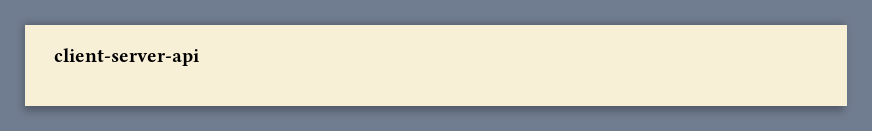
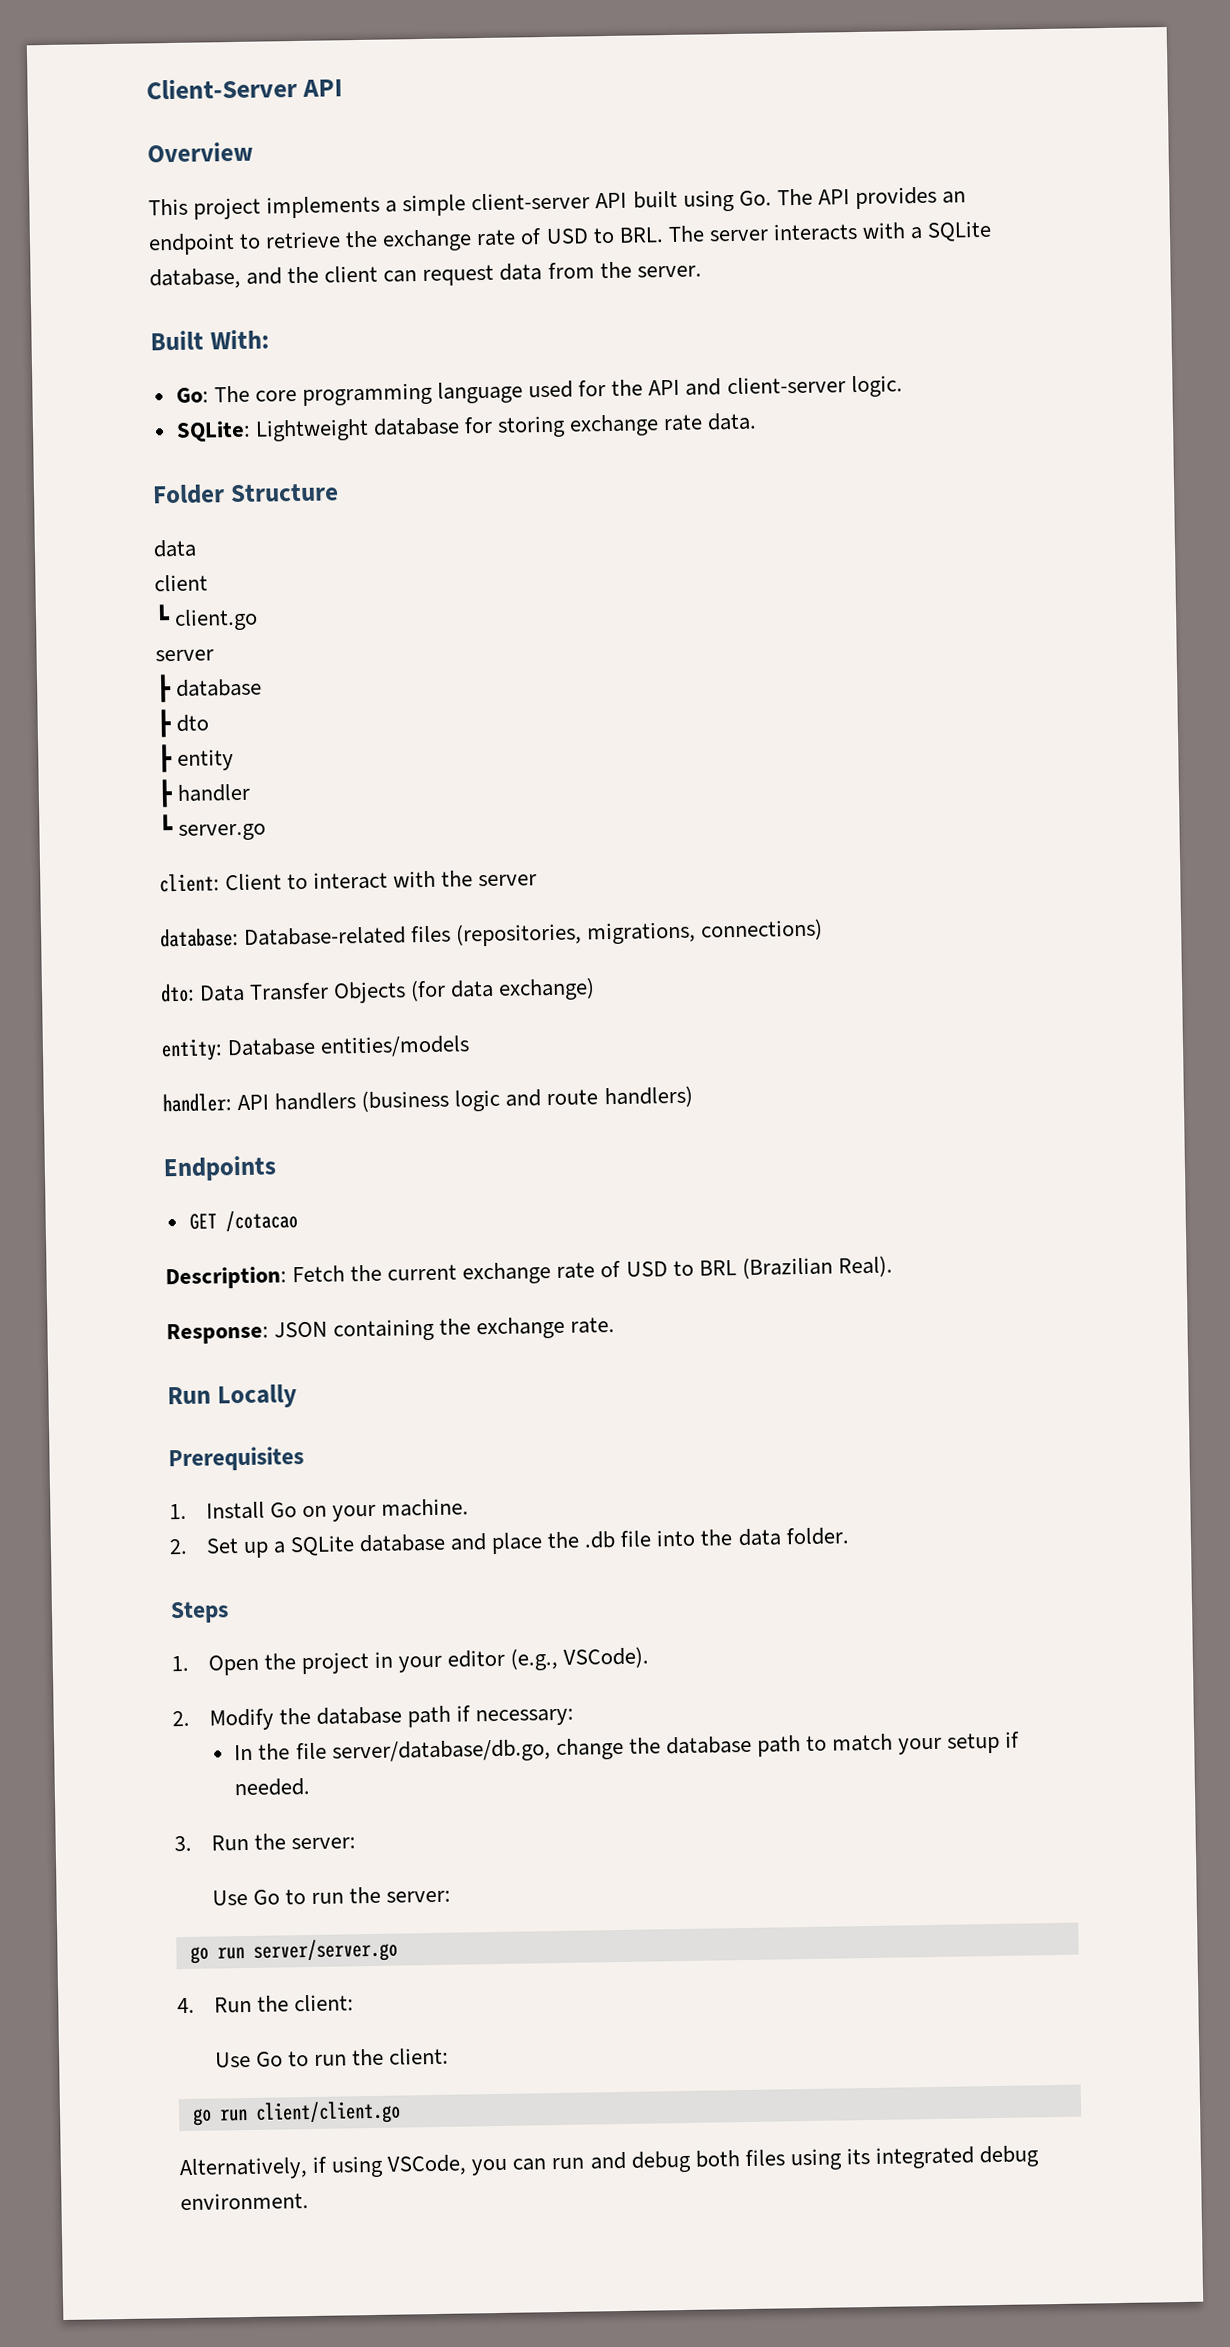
[54,48,200,66] client-server-api -> [146,77,344,100] [147,141,253,163] [148,186,966,220] [148,220,993,256] [149,261,702,290] [150,329,270,351] [175,375,903,406] [175,412,758,442] [152,483,339,505] [153,539,197,558] [154,574,208,592] [154,604,259,631] [155,649,214,662] [155,674,263,703] [156,709,210,738] [157,744,235,773] [157,779,251,808] [158,814,267,841] [159,870,538,893] [160,918,824,948] [160,977,596,1004] [161,1035,471,1062] [162,1085,693,1113] [163,1155,277,1182] [188,1210,298,1232] [165,1255,893,1290] [166,1316,616,1345] [167,1384,297,1409] [168,1446,304,1472] [169,1498,469,1522] [169,1527,849,1559] [170,1601,229,1624] [171,1646,650,1676] [172,1705,575,1731] [234,1731,1021,1764] [234,1777,311,1797] [174,1833,356,1852] [211,1886,452,1906] [189,1938,398,1964] [177,1994,354,2014] [214,2047,450,2068] [191,2100,401,2126] [179,2145,1040,2181] [180,2192,309,2211] Client-Server API // Overview // This project implements a simple client-server API built using Go. The API provides an endpoint to retrieve the exchange rate of USD to BRL. The server interacts with a SQLite database, and the client can request data from the server. // Built With: // Go: The core programming language used for the API and client-server logic. // SQLite: Lightweight database for storing exchange rate data. // Folder Structure // data // client // ┗ client.go // server // ┣ database // ┣ dto // ┣ entity // ┣ handler // ┗ server.go // client: Client to interact with the server // database: Database-related files (repositories, migrations, connections) // dto: Data Transfer Objects (for data exchange) // entity: Database entities/models // handler: API handlers (business logic and route handlers) // Endpoints // GET /cotacao // Description: Fetch the current exchange rate of USD to BRL (Brazilian Real). // Response: JSON containing the exchange rate. // Run Locally // Prerequisites // 1. Install Go on your machine. // 2. Set up a SQLite database and place the .db file into the data folder. // Steps // 1. Open the project in your editor (e.g., VSCode). // 2. Modify the database path if necessary: // In the file server/database/db.go, change the database path to match your setup if needed. // 3. Run the server: // Use Go to run the server: // go run server/server.go // 4. Run the client: // Use Go to run the client: // go run client/client.go // Alternatively, if using VSCode, you can run and debug both files using its integrated debug environment.

